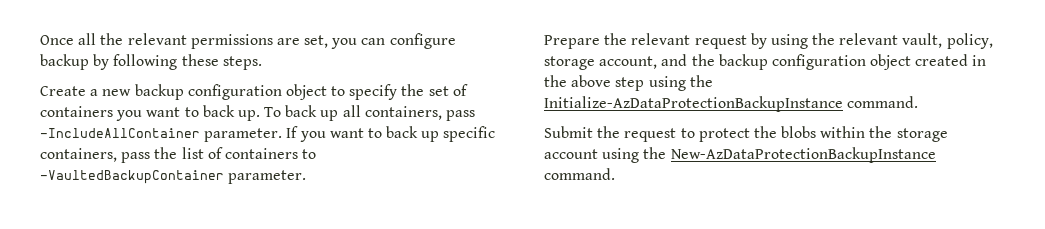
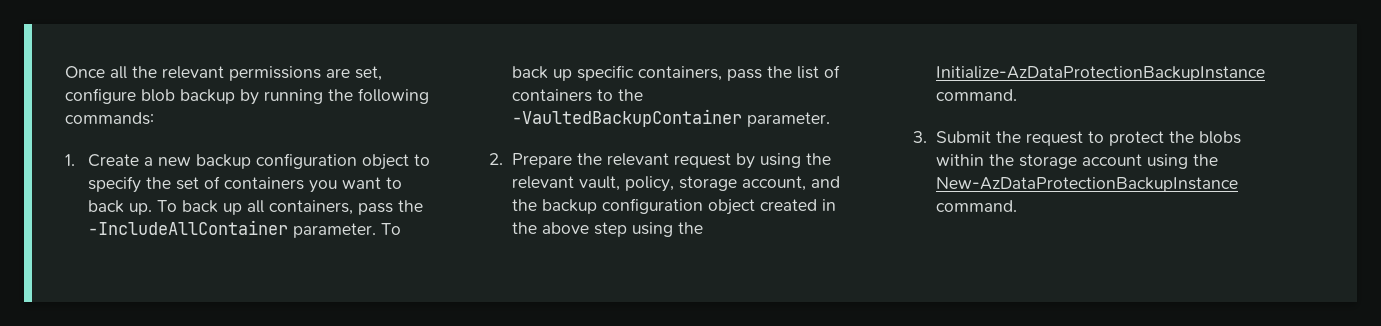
[331,33,456,49] [40,54,262,70] you can configure backup by following these steps. // -> [65,88,429,105] [65,112,154,125] [65,154,75,166] configure blob backup by running the following commands: // 1.
(476, 115) none -> [398,200,424,212] the
[286,126,382,142] If you want to -> [381,223,402,235] To
(317, 154) none -> [618,89,644,101] the
(307, 177) none -> [489,153,503,165] 2.
(919, 102) none -> [913,131,927,143] 3.

